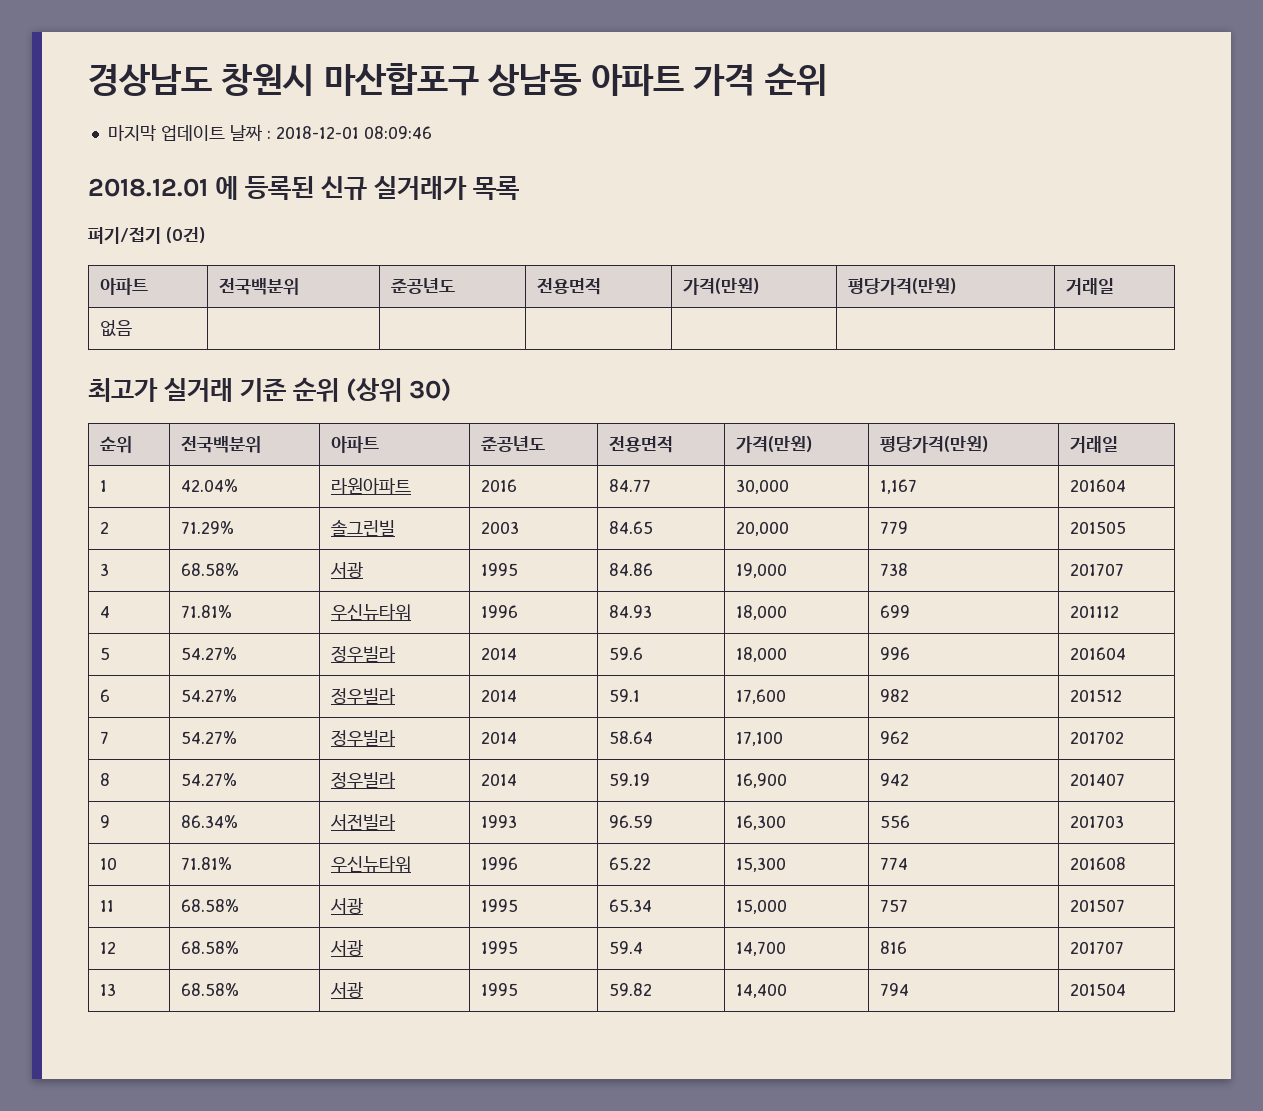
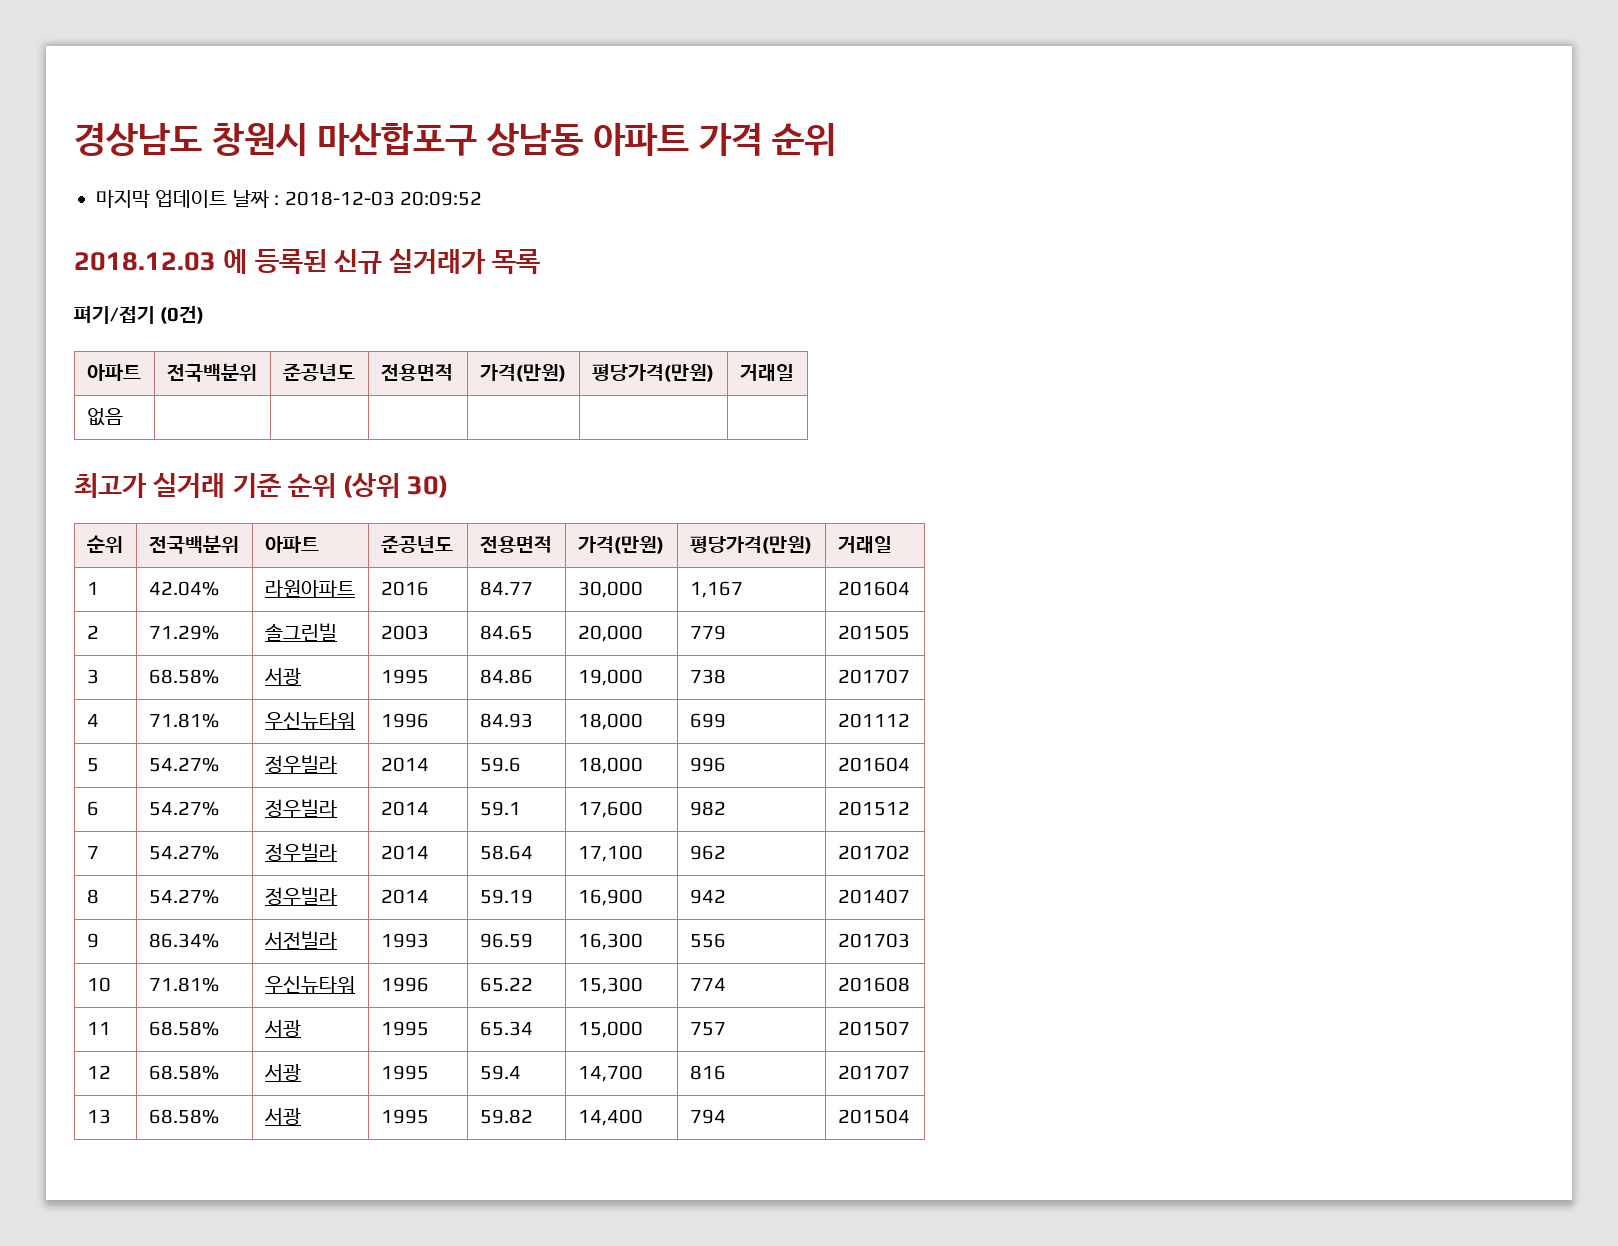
[275,126,432,139] [88,178,208,197] 2018-12-01 08:09:46 // 2018.12.01 -> [284,191,482,206] [74,252,216,271] 2018-12-03 20:09:52 // 2018.12.03

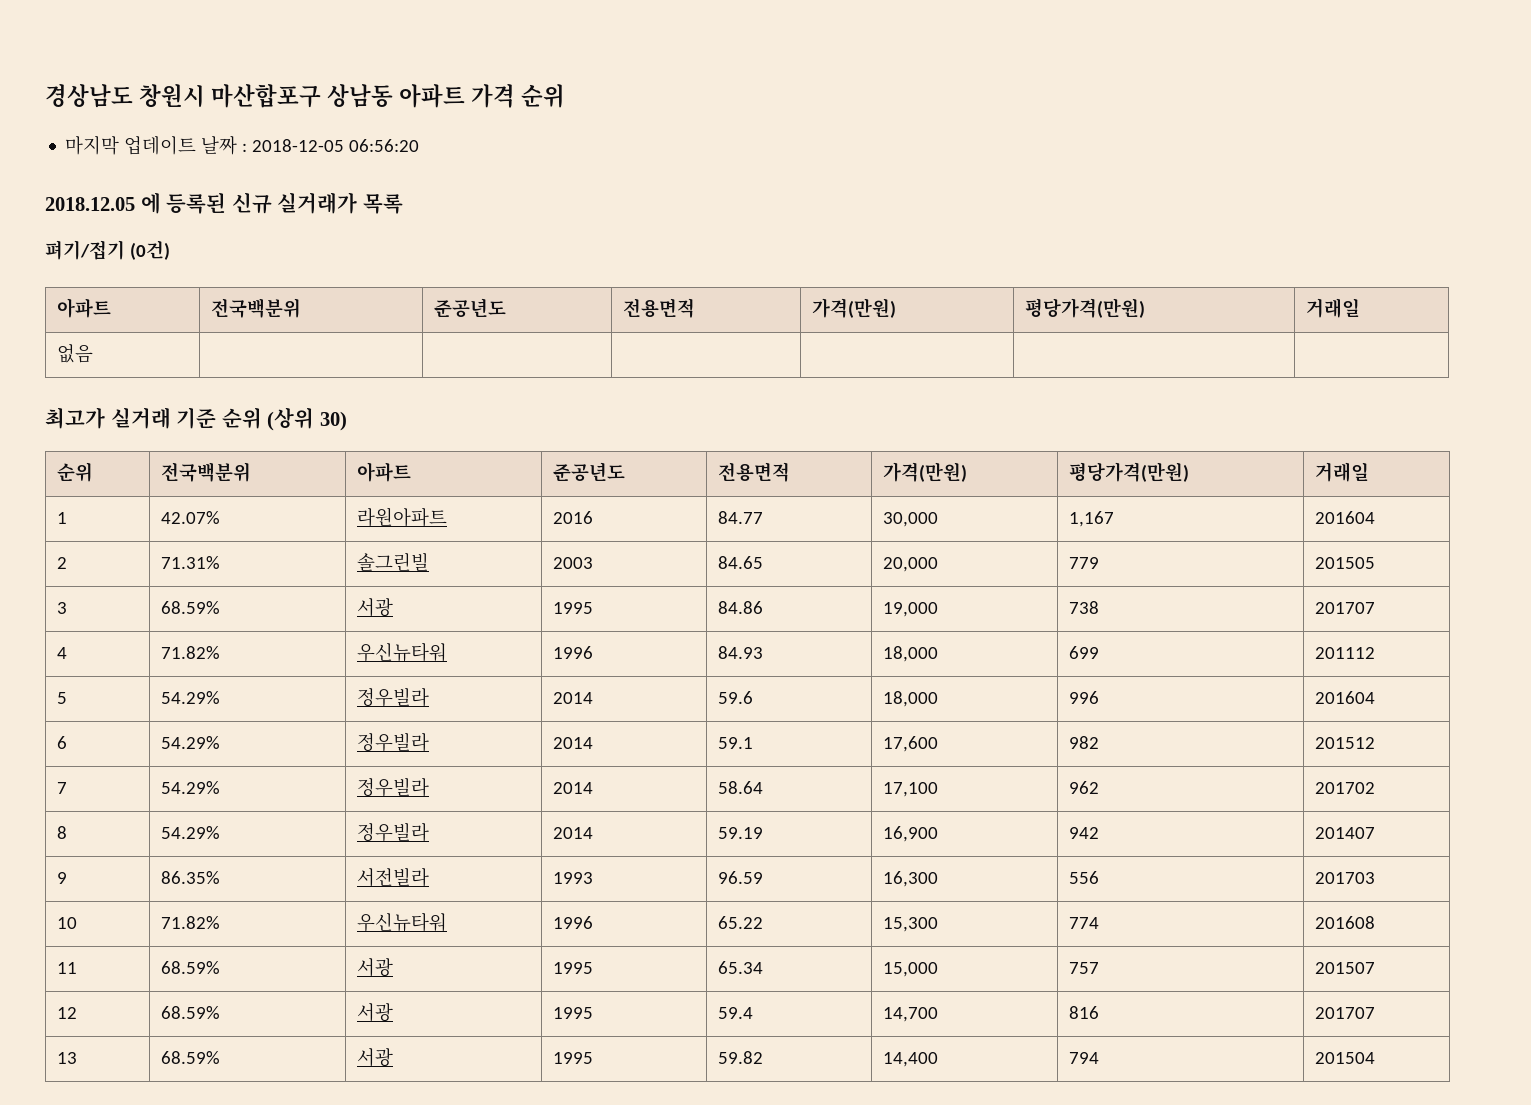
[284,191,482,206] [74,252,216,271] 2018-12-03 20:09:52 // 2018.12.03 -> [252,139,420,152] [45,197,135,211] 2018-12-05 06:56:20 // 2018.12.05
[148,581,219,596] 42.04% -> [161,511,221,524] 42.07%
[148,625,219,640] 71.29% -> [161,556,221,569] 71.31%
[148,669,219,684] 68.58% -> [161,601,221,614] 68.59%
[148,713,219,728] 71.81% -> [161,646,221,659] 71.82%
[148,757,219,772] 54.27% -> [161,691,221,704] 54.29%
[148,801,219,816] 54.27% -> [161,736,221,749] 54.29%
[148,845,219,860] 54.27% -> [161,781,221,794] 54.29%
[148,889,219,904] 54.27% -> [161,826,221,839] 54.29%
[148,933,219,948] 86.34% -> [161,871,221,884] 86.35%
[148,977,219,992] 71.81% -> [161,916,221,929] 71.82%
[148,1021,219,1036] 68.58% -> [161,961,221,974] 68.59%
[148,1065,219,1080] 68.58% -> [161,1006,221,1019] 68.59%
[148,1109,219,1124] 68.58% -> [161,1051,221,1064] 68.59%

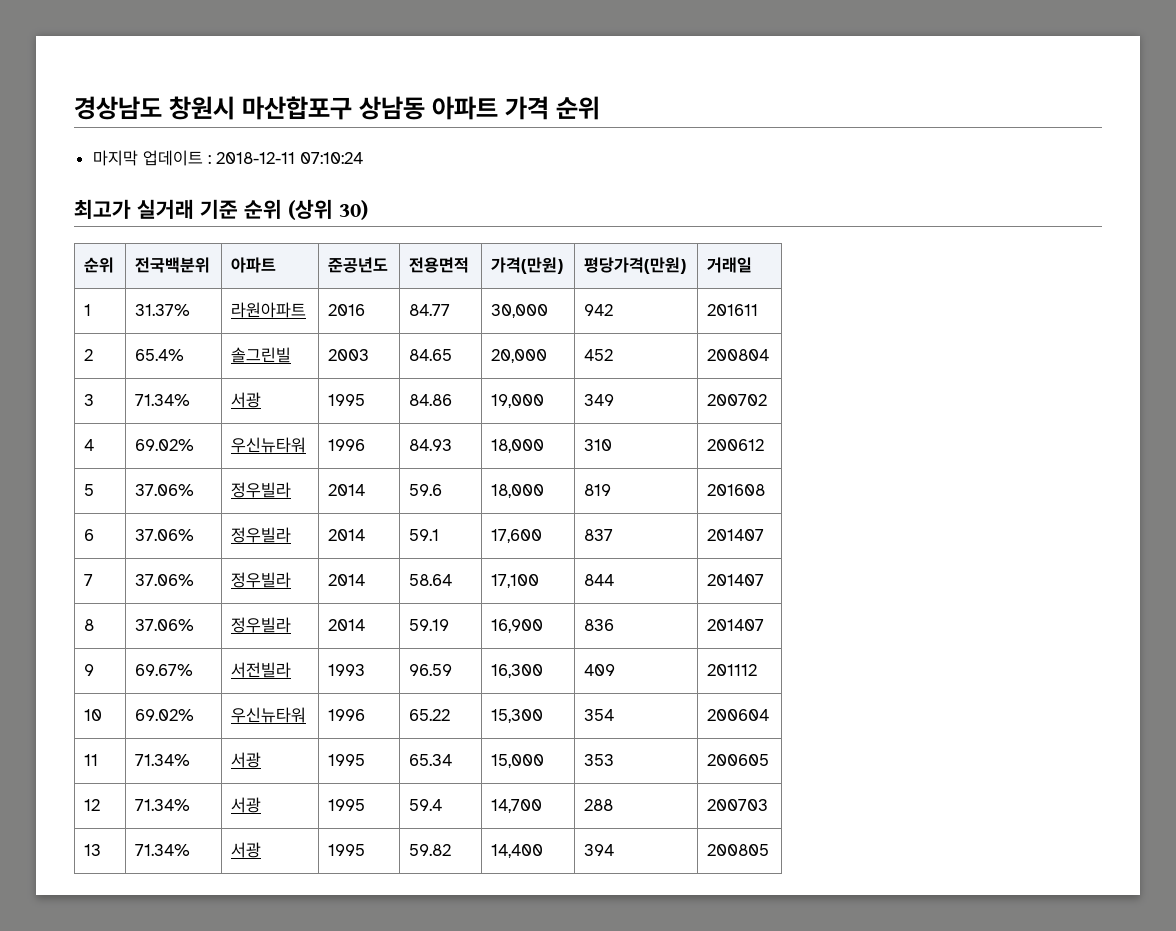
[201,136,420,155] [45,192,403,214] [45,240,170,260] [57,298,112,318] [211,298,302,318] [434,298,507,317] [623,298,696,318] [812,298,897,318] [1025,298,1146,318] [1306,298,1361,318] [57,344,94,363] 날짜 : 2018-12-05 06:56:20 // 2018.12.05 에 등록된 신규 실거래가 목록 // 펴기/접기 (0건) // 아파트 | 전국백분위 | 준공년도 | 전용면적 | 가격(만원) | 평당가격(만원) | 거래일 // 없음 | | | | | | -> [207,152,363,164] : 2018-12-11 07:10:24
[161,511,221,524] 42.07% -> [135,304,191,316] 31.37%
[1069,511,1115,527] [1315,511,1376,524] 1,167 | 201604 -> [584,304,614,316] [707,304,759,316] 942 | 201611
[161,556,221,569] 71.31% -> [135,349,185,361] 65.4%
[1069,557,1100,569] [1315,557,1376,569] 779 | 201505 -> [584,349,614,361] [707,349,770,361] 452 | 200804
[161,601,221,614] 68.59% -> [135,394,191,406] 71.34%
[1069,601,1100,614] [1315,602,1376,614] 738 | 201707 -> [584,394,615,406] [707,394,768,406] 349 | 200702
[161,646,221,659] 71.82% -> [135,439,195,451] 69.02%
[1069,646,1100,659] [1315,647,1376,659] 699 | 201112 -> [584,439,613,451] [707,439,765,451] 310 | 200612
[161,691,221,704] 54.29% -> [135,484,195,496] 37.06%
[1069,691,1100,704] [1315,691,1376,704] 996 | 201604 -> [584,484,612,496] [707,484,766,496] 819 | 201608
[161,736,221,749] 54.29% -> [135,529,195,541] 37.06%
[1069,736,1100,749] [1315,737,1376,749] 982 | 201512 -> [584,529,614,541] [707,529,765,541] 837 | 201407
[161,781,221,794] 54.29% -> [135,574,195,586] 37.06%
[1069,781,1100,794] [1315,782,1376,794] 962 | 201702 -> [584,574,615,586] [707,574,765,586] 844 | 201407
[161,826,221,839] 54.29% -> [135,619,195,631] 37.06%
[1069,827,1100,839] 942 -> [584,619,615,631] 836
[161,871,221,884] 86.35% -> [135,664,194,676] 69.67%
[1069,871,1100,884] [1315,872,1376,884] 556 | 201703 -> [584,664,616,676] [707,664,758,676] 409 | 201112
[161,916,221,929] 71.82% -> [135,709,195,721] 69.02%
[1069,917,1100,929] [1315,916,1376,929] 774 | 201608 -> [584,709,615,721] [707,709,770,721] 354 | 200604
[161,961,221,974] 68.59% -> [135,754,191,766] 71.34%
[1069,962,1100,974] [1315,962,1376,974] 757 | 201507 -> [584,754,615,766] [707,754,770,766] 353 | 200605
[161,1006,221,1019] 68.59% -> [135,799,191,811] 71.34%
[1069,1006,1100,1019] [1315,1007,1376,1019] 816 | 201707 -> [584,799,614,811] [707,799,769,811] 288 | 200703
[161,1051,221,1064] 68.59% -> [135,844,191,856] 71.34%
[1069,1052,1100,1064] [1315,1052,1376,1064] 794 | 201504 -> [584,844,615,856] [707,844,770,856] 394 | 200805

